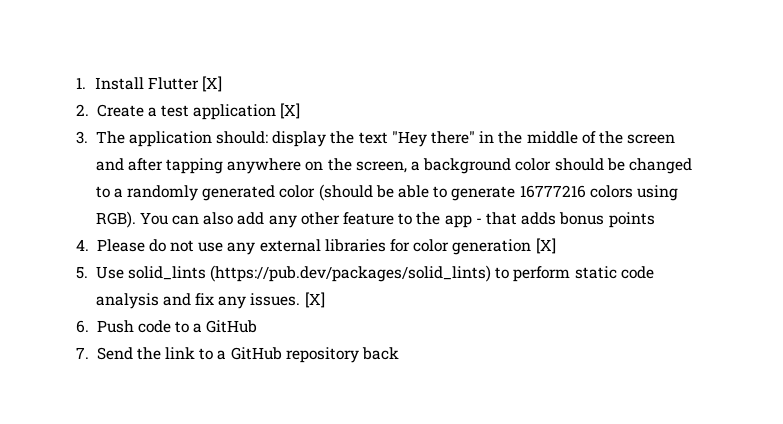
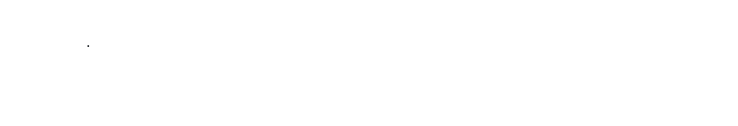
[76,76,223,92] [76,103,301,120] [76,131,676,147] [95,158,692,174] [95,184,678,201] [95,211,655,228] [76,238,556,255] [76,265,654,282] [95,292,325,309] [76,320,258,333] [76,347,400,363] 1. Install Flutter [X] // 2. Create a test application [X] // 3. The application should: display the text "Hey there" in the middle of the screen and after tapping anywhere on the screen, a background color should be changed to a randomly generated color (should be able to generate 16777216 colors using RGB). You can also add any other feature to the app - that adds bonus points // 4. Please do not use any external libraries for color generation [X] // 5. Use solid_lints (https://pub.dev/packages/solid_lints) to perform static code analysis and fix any issues. [X] // 6. Push code to a GitHub // 7. Send the link to a GitHub repository back -> [86,45,91,47] .

